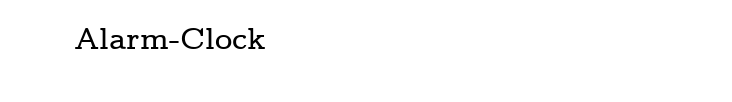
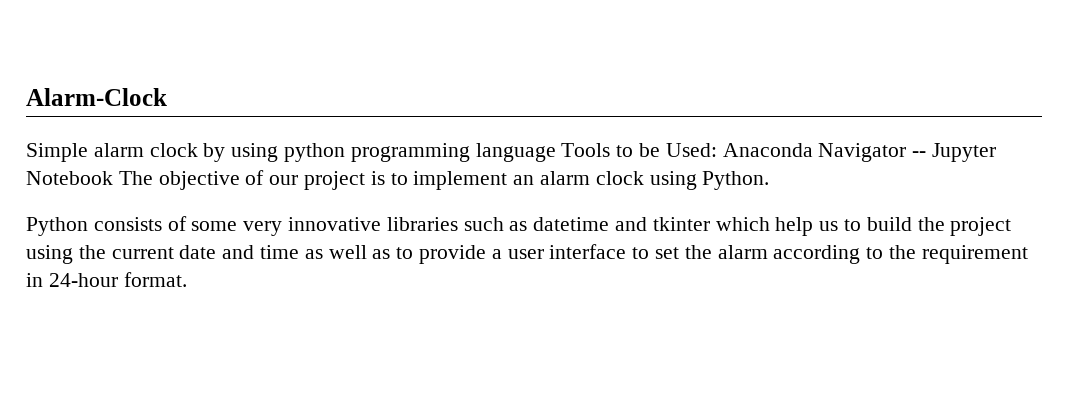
(265, 38) none -> [26,143,997,162] [26,170,770,190] [26,216,1012,236] [26,244,1028,264] [26,272,187,287] // Simple alarm clock by using python programming language Tools to be Used: Anaconda Navigator -- Jupyter Notebook The objective of our project is to implement an alarm clock using Python. // Python consists of some very innovative libraries such as datetime and tkinter which help us to build the project using the current date and time as well as to provide a user interface to set the alarm according to the requirement in 24-hour format.

